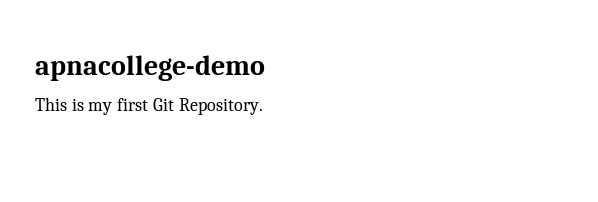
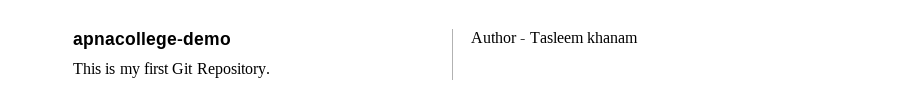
(263, 106) none -> [471,32,638,43] // Author - Tasleem khanam

